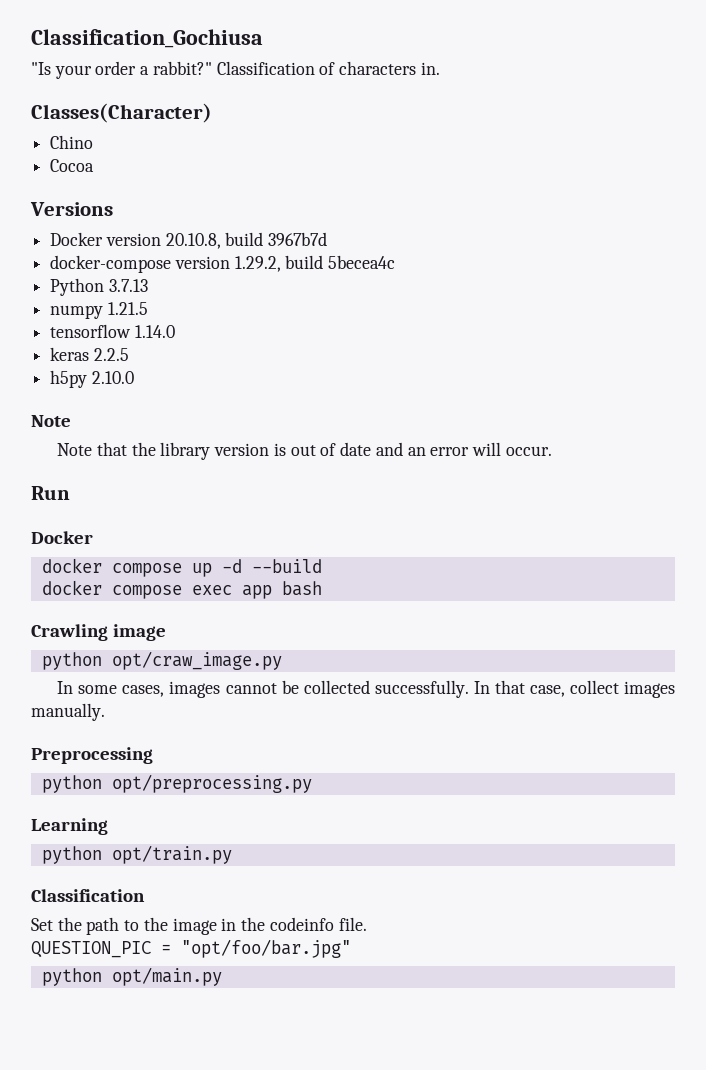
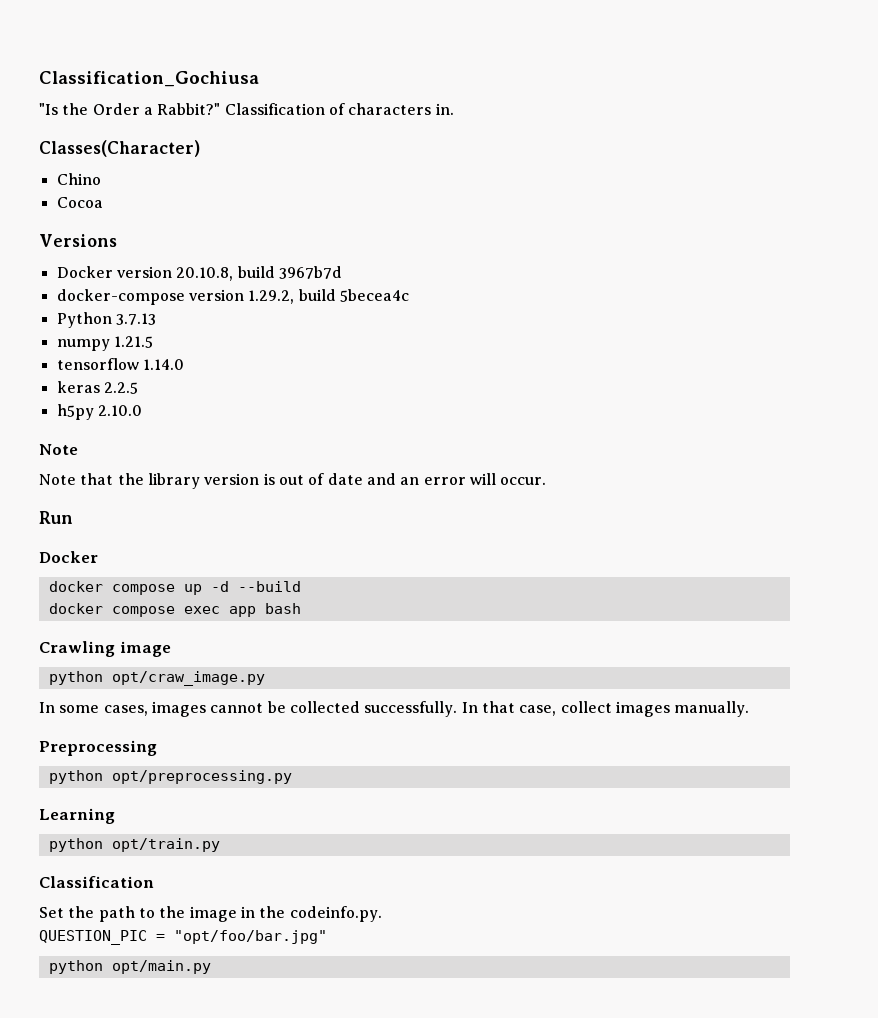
[54,61,212,79] your order a rabbit?" -> [62,103,221,115] the Order a Rabbit?"
[269,917,367,931] codeinfo file. -> [289,906,382,922] codeinfo.py.

